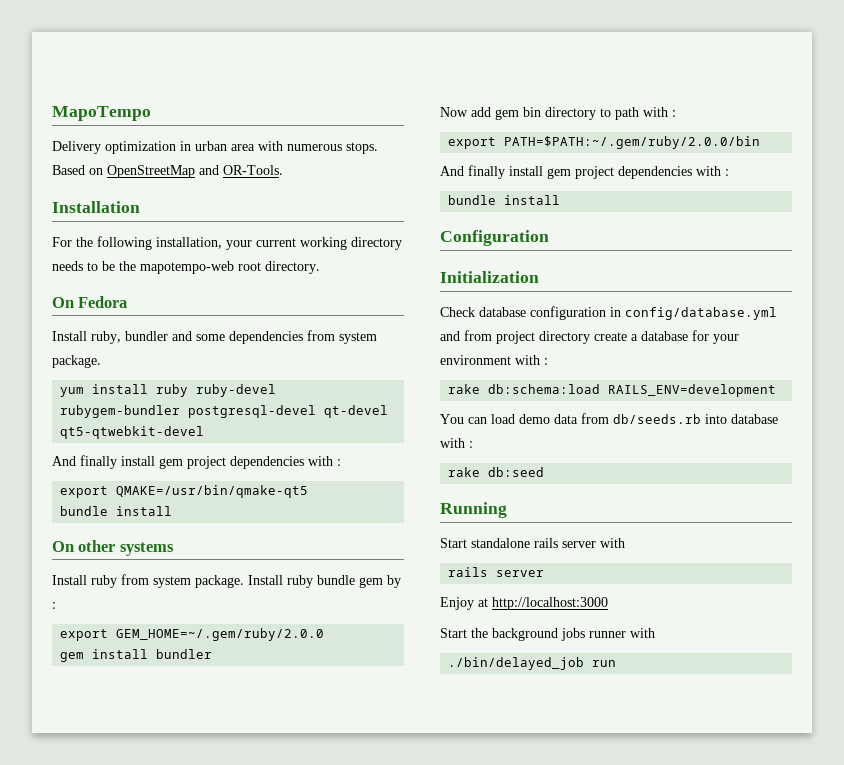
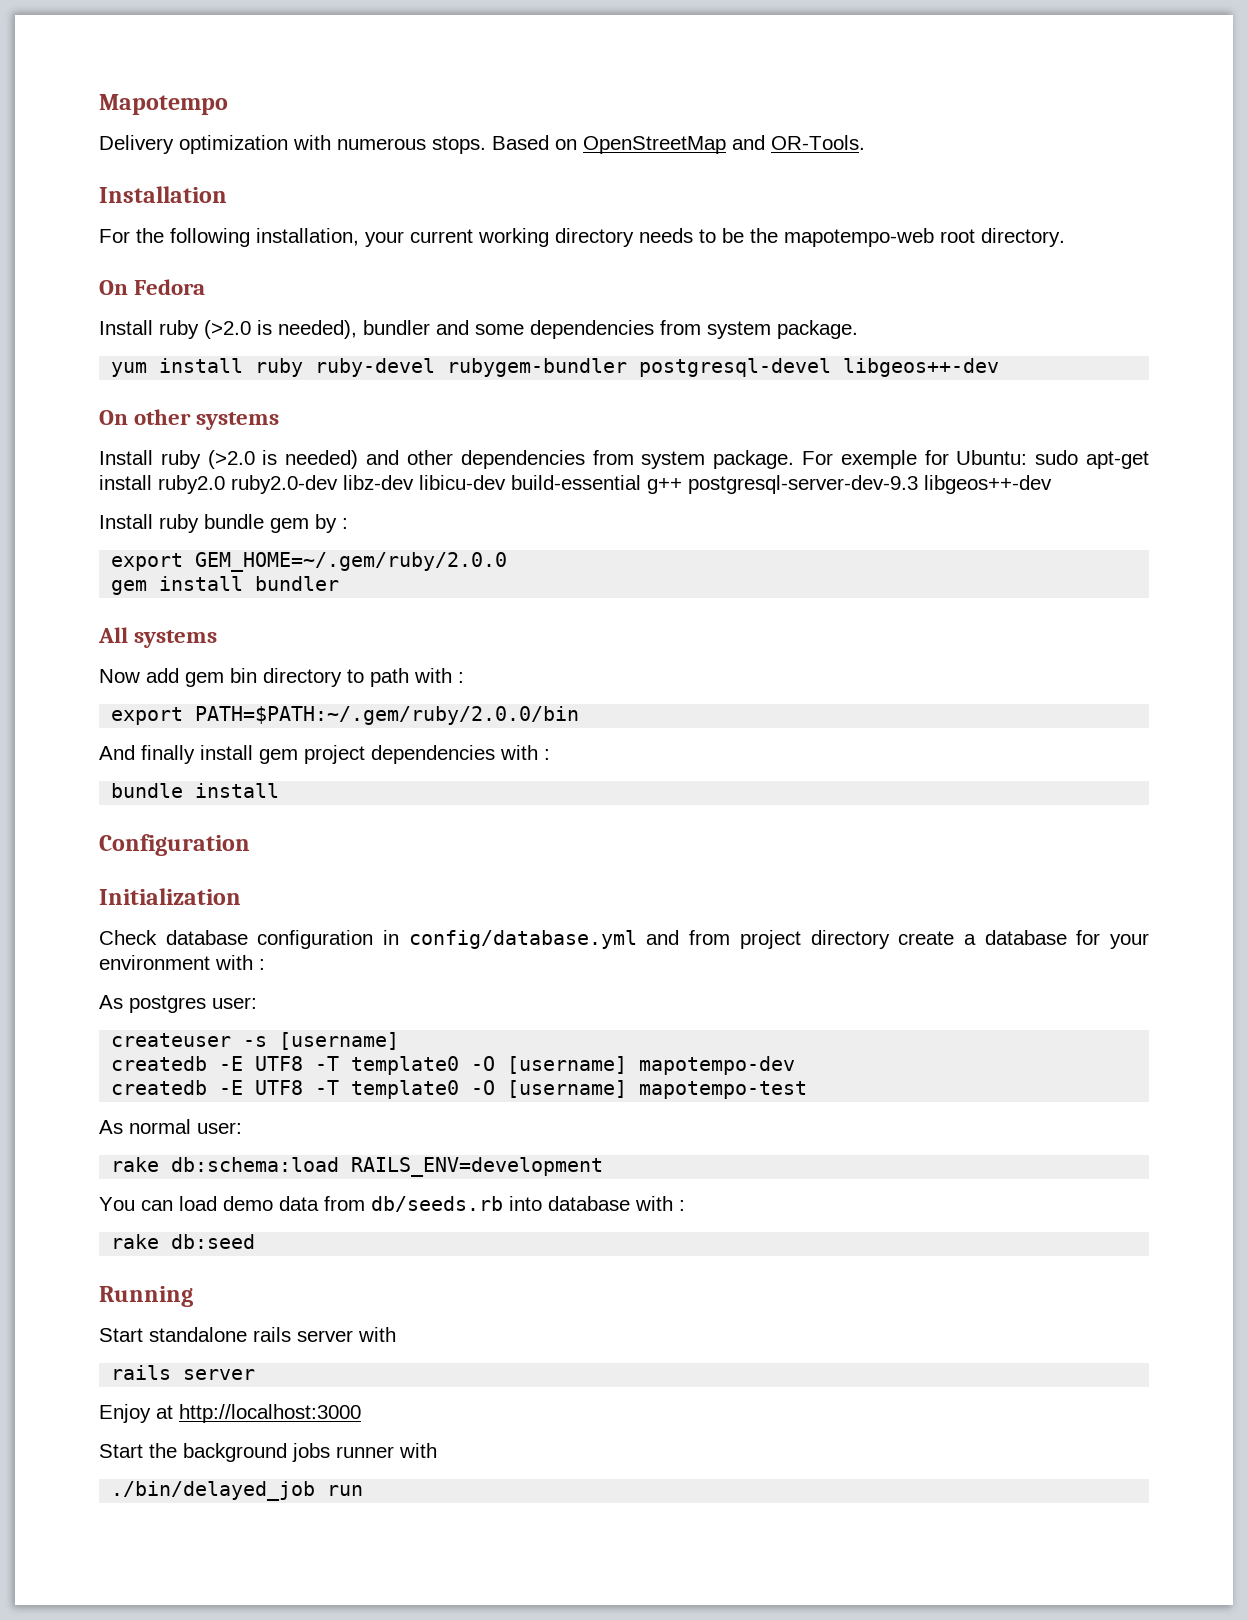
[52,106,151,121] MapoTempo -> [99,94,228,115] Mapotempo
[180,141,255,151] in urban area -> (288, 144) none
[91,331,121,344] ruby, -> [159,320,357,339] ruby (>2.0 is needed),
[324,405,389,418] [60,426,205,439] [52,455,341,469] [60,485,309,498] [60,506,173,516] qt-devel qt5-qtwebkit-devel // And finally install gem project dependencies with : // export QMAKE=/usr/bin/qmake-qt5 // bundle install -> [843,358,1000,377] libgeos++-dev
[121,574,244,588] from system package. -> [207,450,1149,469] [99,475,1052,494] (>2.0 is needed) and other dependencies from system package. For exemple for Ubuntu: sudo apt-get install ruby2.0 ruby2.0-dev libz-dev libicu-dev build-essential g++ postgresql-server-dev-9.3 libgeos++-dev //
(213, 654) none -> [98,627,218,648] // All systems
(548, 361) none -> [99,995,257,1013] [111,1032,400,1050] [111,1056,796,1075] [111,1080,808,1099] [99,1119,242,1134] // As postgres user: // createuser -s [username] // createdb -E UTF8 -T template0 -O [username] mapotempo-dev // createdb -E UTF8 -T template0 -O [username] mapotempo-test // As normal user:

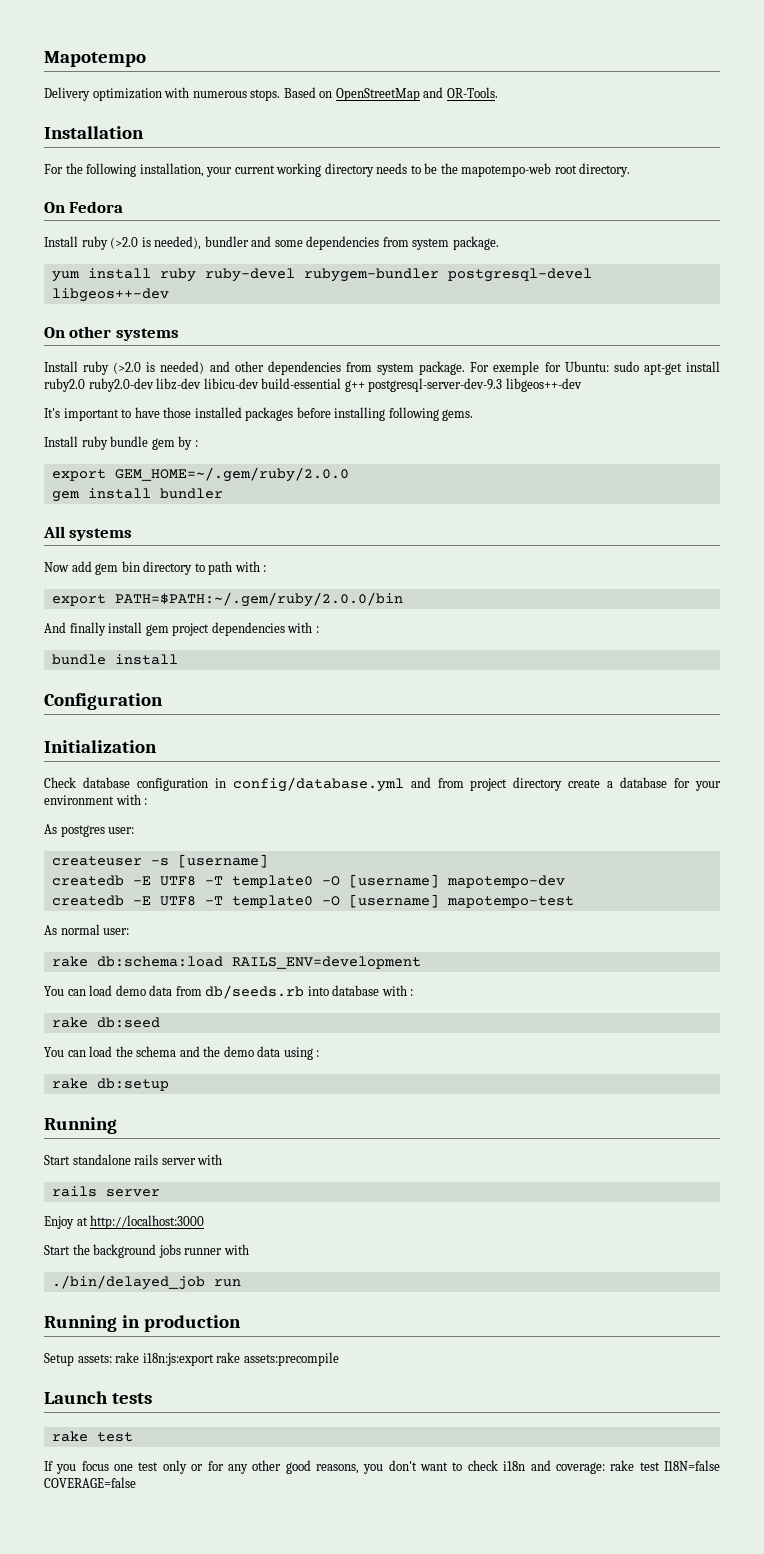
(1052, 484) none -> [44,407,474,421] // It's important to have those installed packages before installing following gems.
(256, 1241) none -> [44,1046,320,1060] [51,1078,169,1091] // You can load the schema and the demo data using : // rake db:setup
(364, 1490) none -> [44,1315,241,1332] [44,1352,339,1366] [44,1391,152,1404] [51,1431,133,1442] [44,1460,721,1474] [44,1477,136,1488] // Running in production // Setup assets: rake i18n:js:export rake assets:precompile // Launch tests // rake test // If you focus one test only or for any other good reasons, you don't want to check i18n and coverage: rake test I18N=false COVERAGE=false

